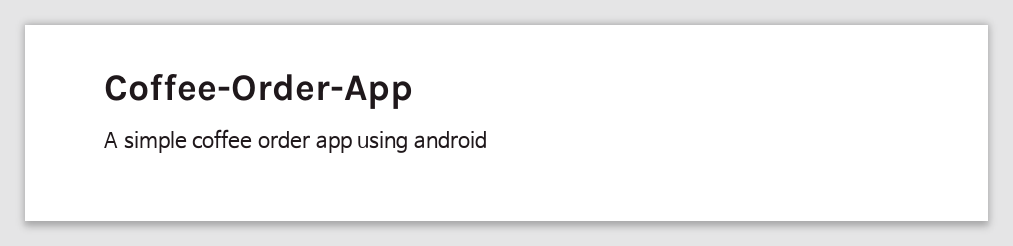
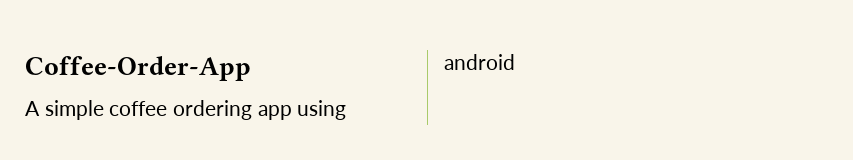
[258,131,311,149] order -> [173,100,253,120] ordering

